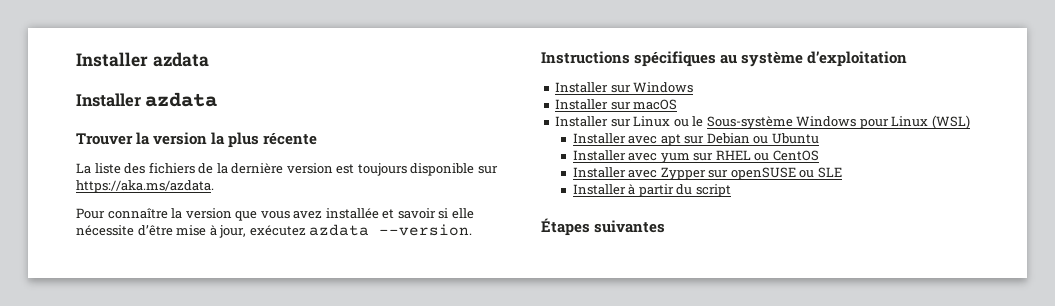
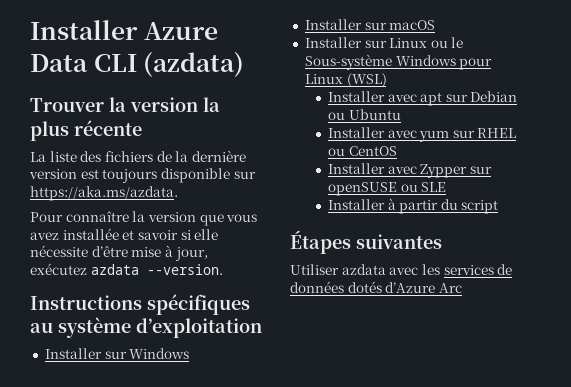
[76,52,209,67] [76,92,218,107] Installer azdata // Installer azdata -> [30,20,218,40] [30,51,245,77] Installer Azure Data CLI (azdata)
(666, 226) none -> [290,264,513,275] [290,281,462,293] // Utiliser azdata avec les services de données dotés d’Azure Arc

